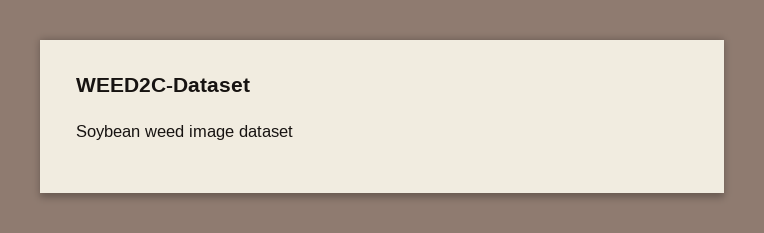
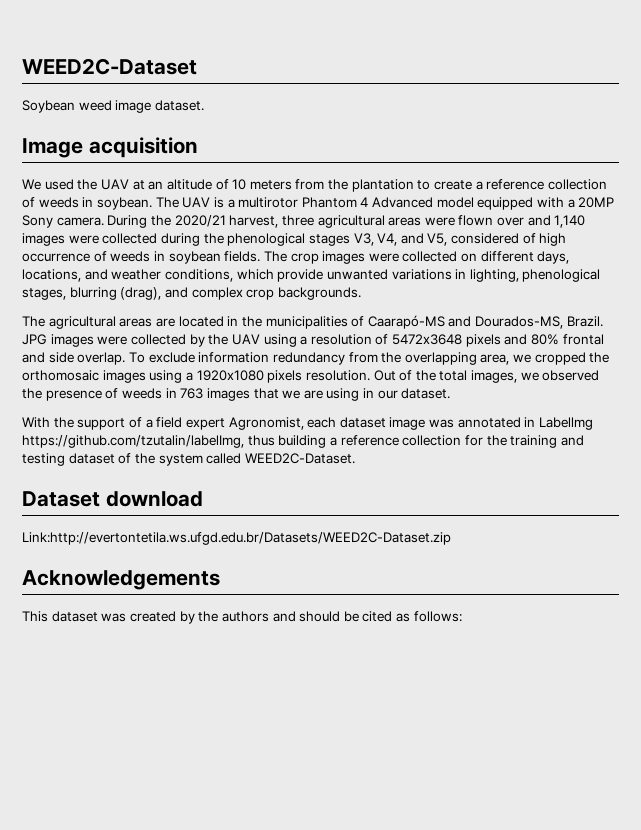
[239,125,293,137] dataset -> [154,100,204,111] [22,137,198,158] [22,179,607,192] [22,197,615,210] [22,215,586,228] [22,233,567,246] [22,251,570,264] [22,269,601,282] [22,287,361,300] [22,315,603,329] [22,334,604,347] [22,352,610,365] [22,370,600,383] [22,388,451,401] [22,417,594,430] [22,435,584,448] [22,453,355,466] [22,491,203,507] [22,532,451,545] [22,570,220,590] [22,611,462,624] dataset. // Image acquisition // We used the UAV at an altitude of 10 meters from the plantation to create a reference collection of weeds in soybean. The UAV is a multirotor Phantom 4 Advanced model equipped with a 20MP Sony camera. During the 2020/21 harvest, three agricultural areas were flown over and 1,140 images were collected during the phenological stages V3, V4, and V5, considered of high occurrence of weeds in soybean fields. The crop images were collected on different days, locations, and weather conditions, which provide unwanted variations in lighting, phenological stages, blurring (drag), and complex crop backgrounds. // The agricultural areas are located in the municipalities of Caarapó-MS and Dourados-MS, Brazil. JPG images were collected by the UAV using a resolution of 5472x3648 pixels and 80% frontal and side overlap. To exclude information redundancy from the overlapping area, we cropped the orthomosaic images using a 1920x1080 pixels resolution. Out of the total images, we observed the presence of weeds in 763 images that we are using in our dataset. // With the support of a field expert Agronomist, each dataset image was annotated in Labellmg https://github.com/tzutalin/labelImg, thus building a reference collection for the training and testing dataset of the system called WEED2C-Dataset. // Dataset download // Link:http://evertontetila.ws.ufgd.edu.br/Datasets/WEED2C-Dataset.zip // Acknowledgements // This dataset was created by the authors and should be cited as follows:

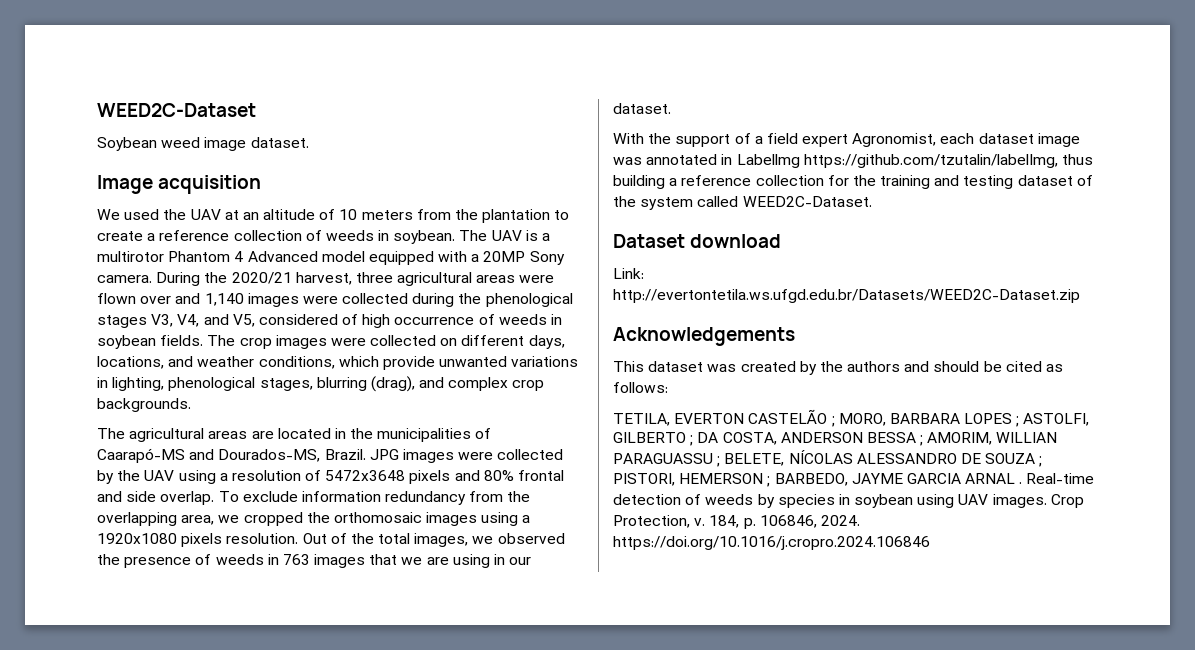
[22,532,451,545] Link:http://evertontetila.ws.ufgd.edu.br/Datasets/WEED2C-Dataset.zip -> [613,268,644,279] [613,289,1080,303] Link: http://evertontetila.ws.ufgd.edu.br/Datasets/WEED2C-Dataset.zip
(462, 616) none -> [613,409,1090,427] [613,432,1058,446] [613,450,1043,467] [613,473,1095,487] [613,494,1084,508] [613,515,860,529] [613,536,930,550] // TETILA, EVERTON CASTELÃO ; MORO, BARBARA LOPES ; ASTOLFI, GILBERTO ; DA COSTA, ANDERSON BESSA ; AMORIM, WILLIAN PARAGUASSU ; BELETE, NÍCOLAS ALESSANDRO DE SOUZA ; PISTORI, HEMERSON ; BARBEDO, JAYME GARCIA ARNAL . Real-time detection of weeds by species in soybean using UAV images. Crop Protection, v. 184, p. 106846, 2024. https://doi.org/10.1016/j.cropro.2024.106846

